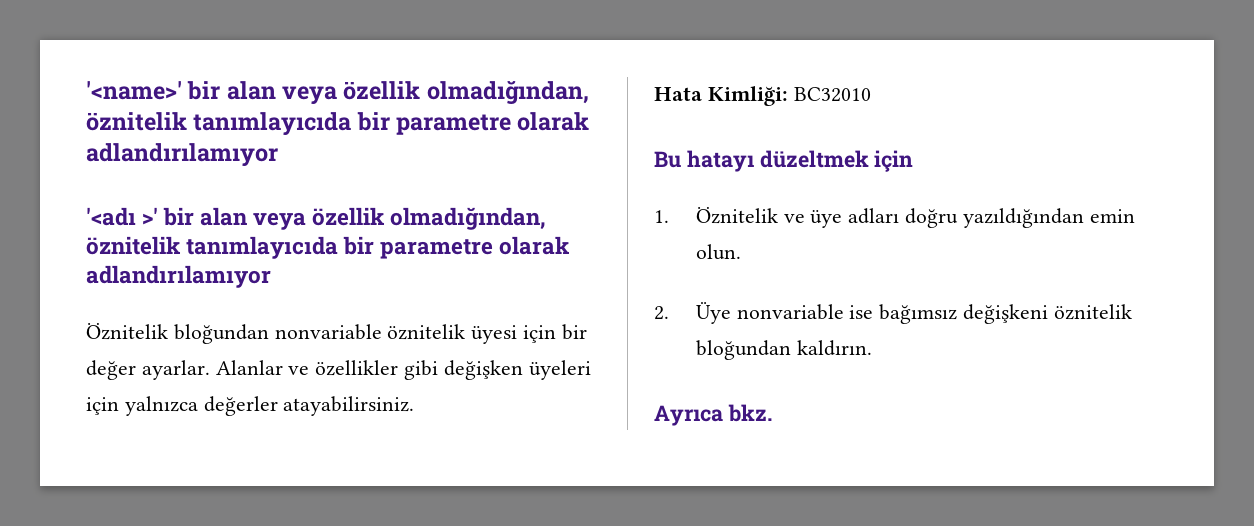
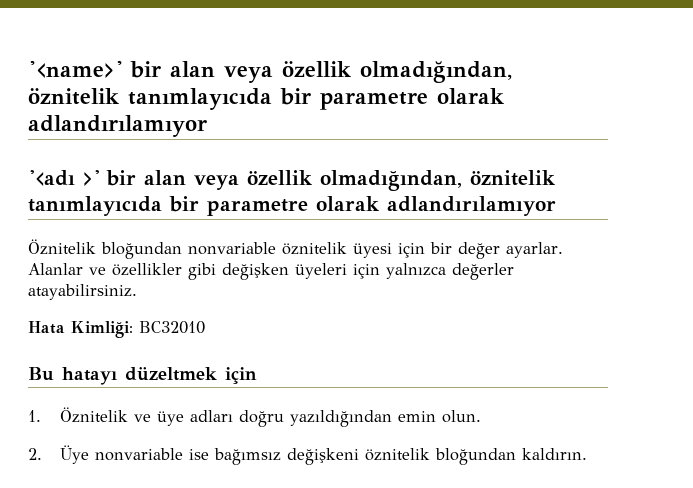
[654,404,772,426] // Ayrıca bkz. -> (588, 454) none

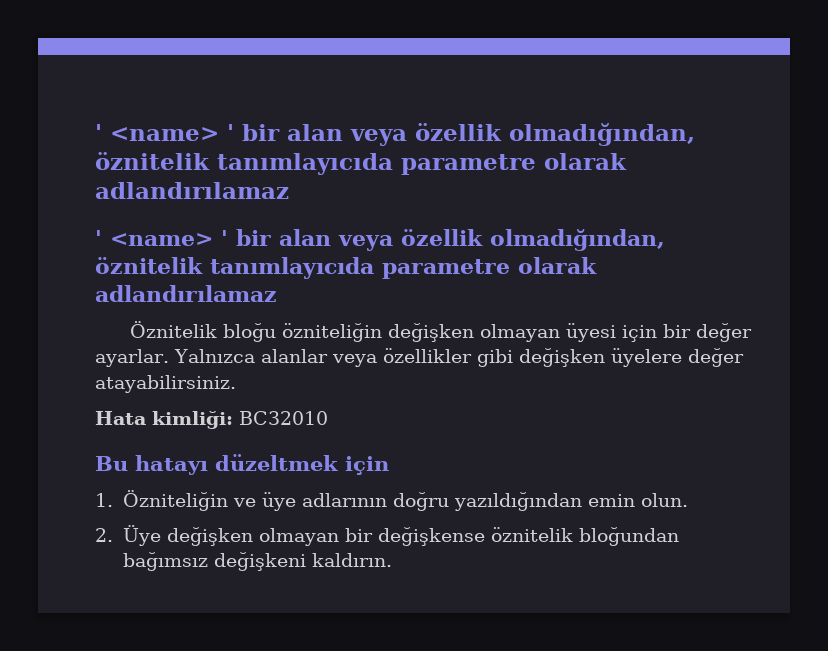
[28,60,512,83] [28,88,504,110] [28,115,207,137] [28,170,556,191] [28,196,556,216] [28,239,347,259] '<name>' bir alan veya özellik olmadığından, öznitelik tanımlayıcıda bir parametre olarak adlandırılamıyor // '<adı >' bir alan veya özellik olmadığından, öznitelik tanımlayıcıda bir parametre olarak adlandırılamıyor // Öznitelik bloğundan nonvariable öznitelik -> [95,123,695,146] [95,152,627,175] [95,182,289,199] [95,229,665,251] [95,257,597,279] [95,285,277,302] [129,321,560,342] ' <name> ' bir alan veya özellik olmadığından, öznitelik tanımlayıcıda parametre olarak adlandırılamaz // ' <name> ' bir alan veya özellik olmadığından, öznitelik tanımlayıcıda parametre olarak adlandırılamaz // Öznitelik bloğu özniteliğin değişken olmayan
[28,263,514,280] Alanlar ve özellikler gibi değişken üyeleri için yalnızca değerler -> [173,348,744,367] Yalnızca alanlar veya özellikler gibi değişken üyelere değer
[71,321,133,338] Kimliği: -> [152,411,233,429] kimliği:
[60,407,129,423] Öznitelik -> [122,490,228,511] Özniteliğin
[190,410,234,422] adları -> [301,493,387,507] adlarının
[95,448,517,465] nonvariable ise bağımsız değişkeni öznitelik bloğundan -> [166,527,679,546] [122,552,306,571] değişken olmayan bir değişkense öznitelik bloğundan bağımsız değişkeni

